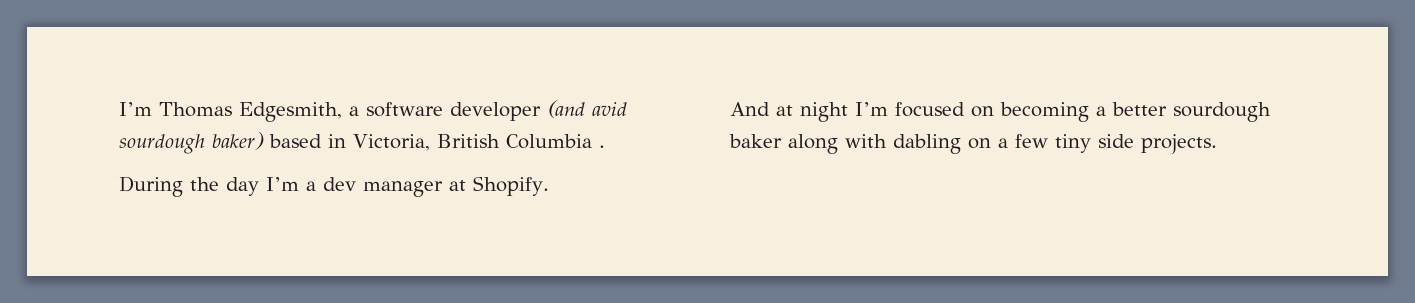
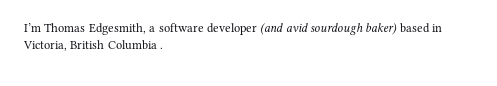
[119,176,549,197] [730,102,1271,122] [729,134,1217,154] // During the day I’m a dev manager at Shopify. // And at night I’m focused on becoming a better sourdough baker along with dabling on a few tiny side projects. -> (164, 48) none

